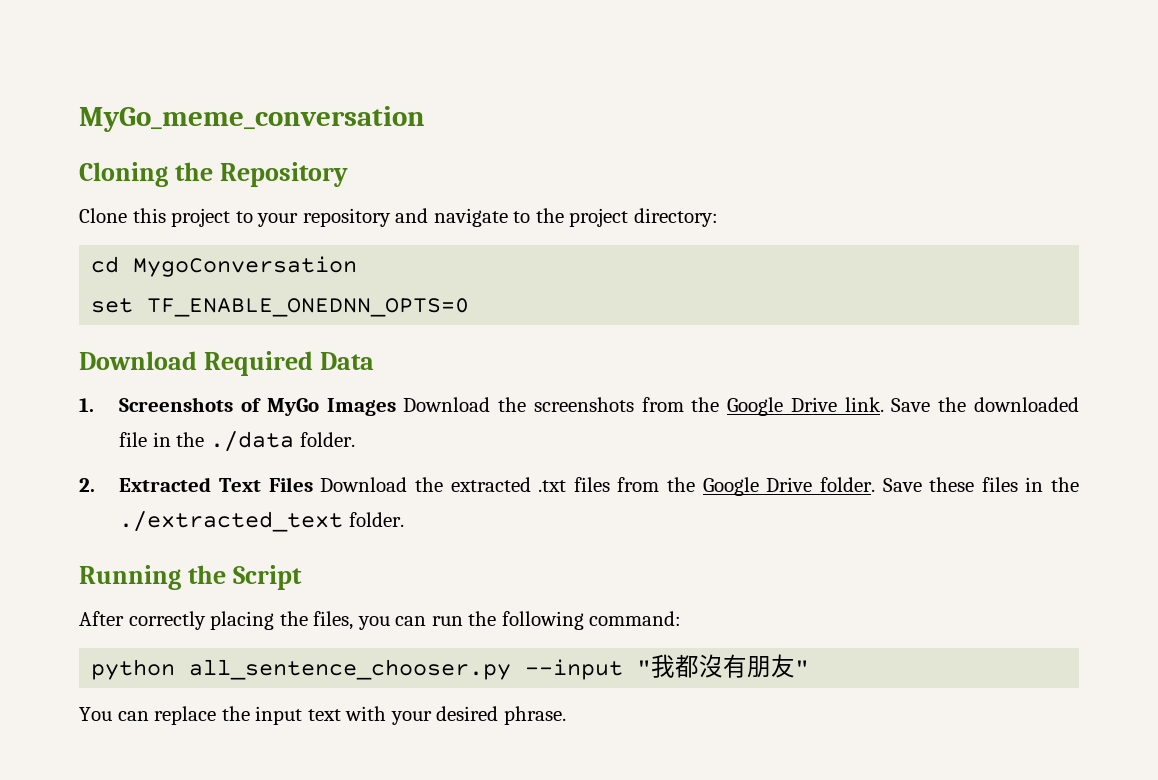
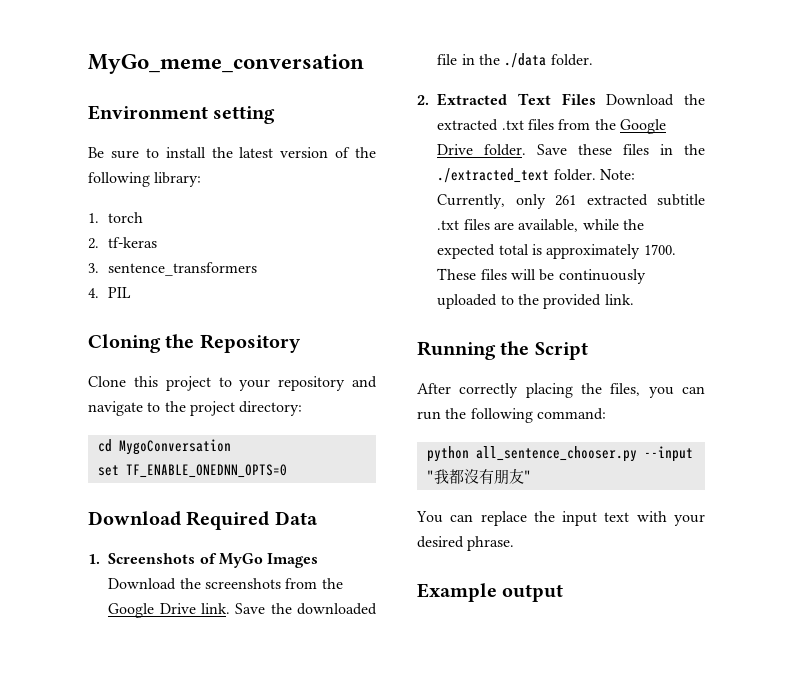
(425, 119) none -> [88,105,276,124] [88,147,376,159] [88,172,202,187] [88,212,144,223] [88,237,158,249] [88,262,258,276] [88,287,132,298] // Environment setting // Be sure to install the latest version of the following library: // 1. torch // 2. tf-keras // 3. sentence_transformers // 4. PIL
(404, 519) none -> [599,169,635,180] [437,194,705,209] [437,219,644,232] [437,244,676,259] [437,268,646,284] [437,294,634,309] Note: Currently, only 261 extracted subtitle .txt files are available, while the expected total is approximately 1700. These files will be continuously uploaded to the provided link.
(566, 715) none -> [417,583,564,602] // Example output

